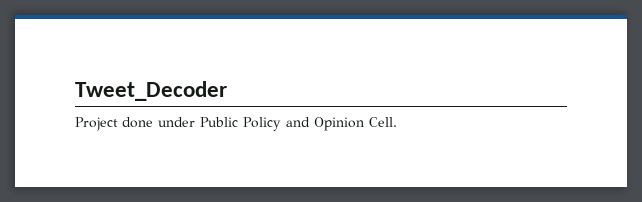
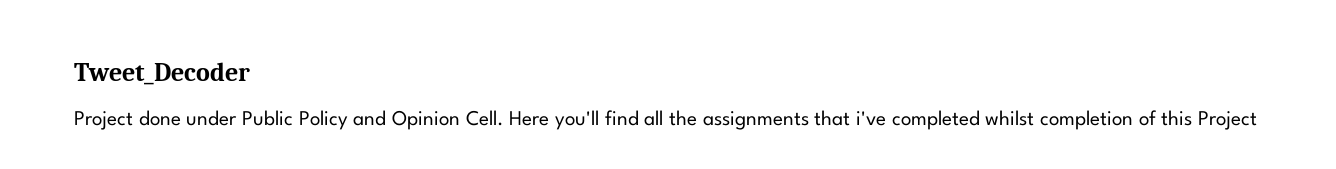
(397, 122) none -> [509,110,1258,130] Here you'll find all the assignments that i've completed whilst completion of this Project

